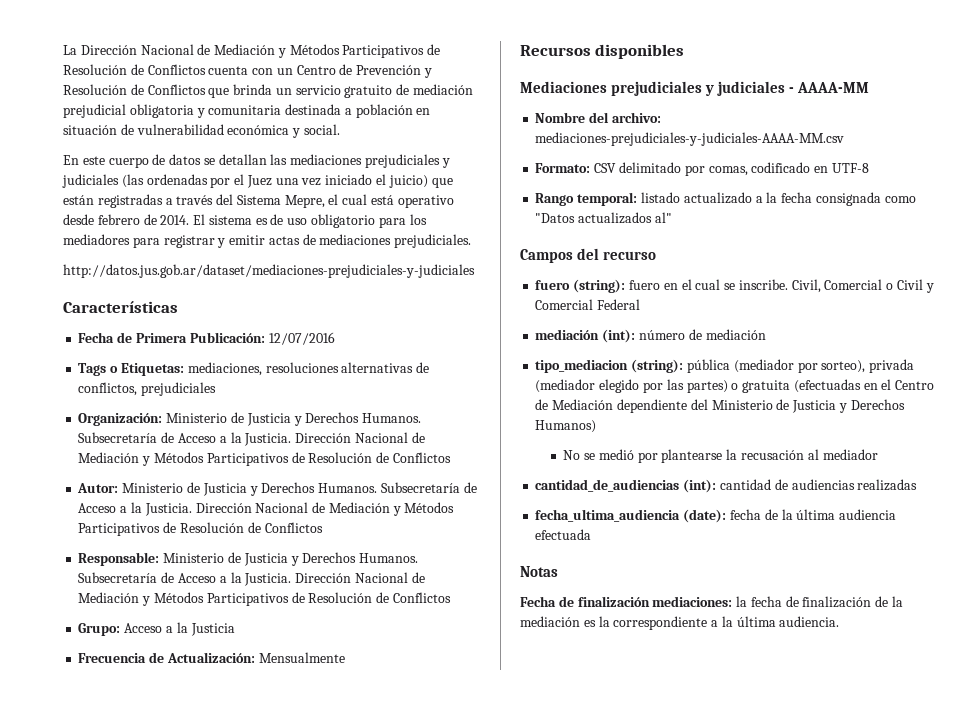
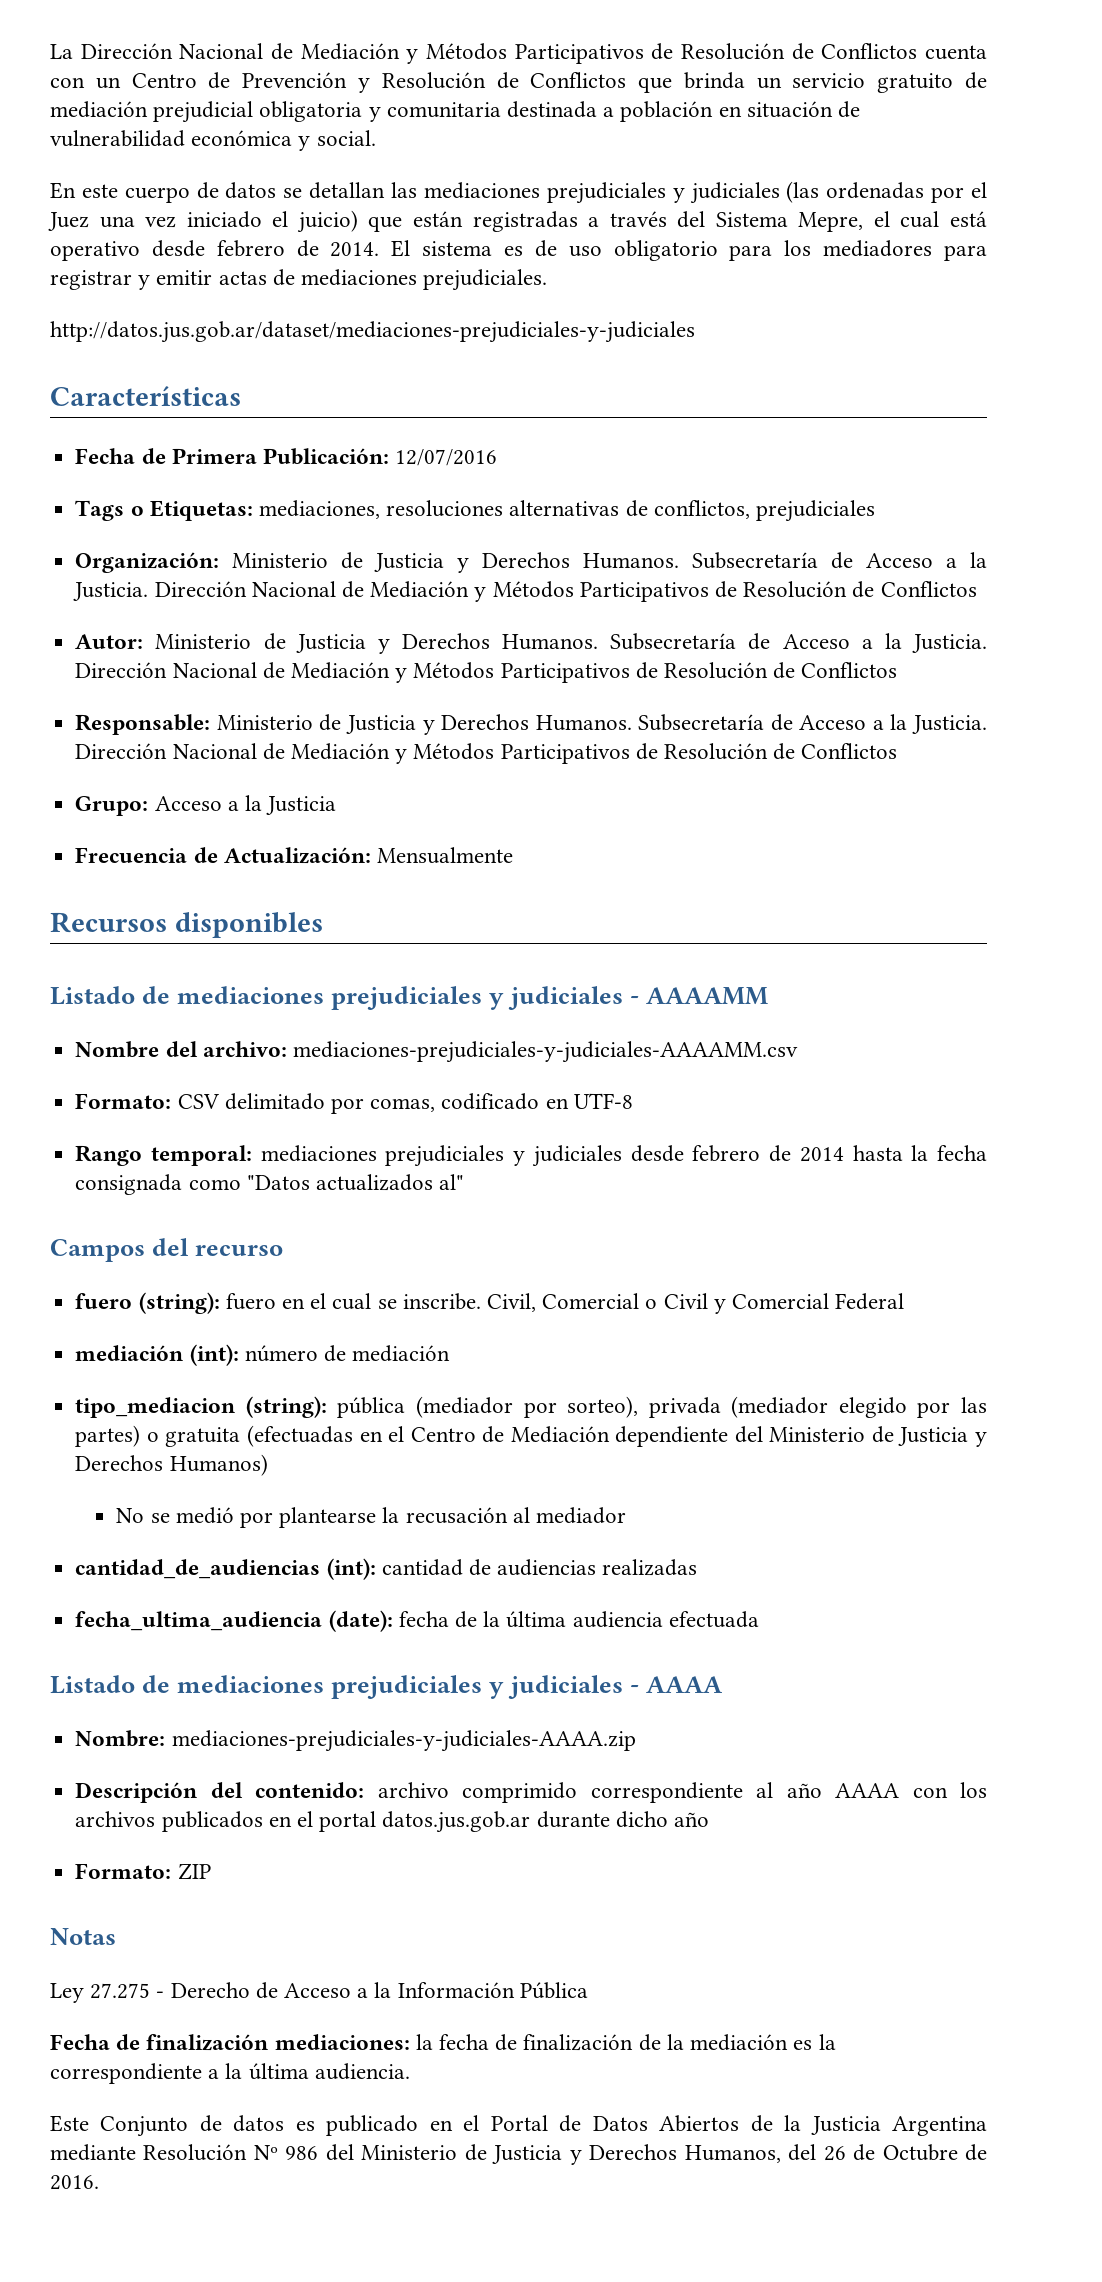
[520,81,870,96] Mediaciones prejudiciales y judiciales - AAAA-MM -> [50,986,769,1010] Listado de mediaciones prejudiciales y judiciales - AAAAMM
[535,132,845,146] mediaciones-prejudiciales-y-judiciales-AAAA-MM.csv -> [292,1041,798,1063] mediaciones-prejudiciales-y-judiciales-AAAAMM.csv
[640,192,763,204] listado actualizado a -> [260,1145,903,1167] mediaciones prejudiciales y judiciales desde febrero de 2014 hasta
[520,566,558,577] Notas -> [50,1675,724,1699] [75,1730,636,1752] [75,1782,988,1803] [75,1811,709,1833] [75,1863,211,1880] [50,1928,116,1945] [50,1982,588,2003] Listado de mediaciones prejudiciales y judiciales - AAAA // Nombre: mediaciones-prejudiciales-y-judiciales-AAAA.zip // Descripción del contenido: archivo comprimido correspondiente al año AAAA con los archivos publicados en el portal datos.jus.gob.ar durante dicho año // Formato: ZIP // Notas // Ley 27.275 - Derecho de Acceso a la Información Pública
(840, 621) none -> [50,2115,987,2137] [50,2144,988,2165] [50,2175,99,2190] // Este Conjunto de datos es publicado en el Portal de Datos Abiertos de la Justicia Argentina mediante Resolución Nº 986 del Ministerio de Justicia y Derechos Humanos, del 26 de Octubre de 2016.

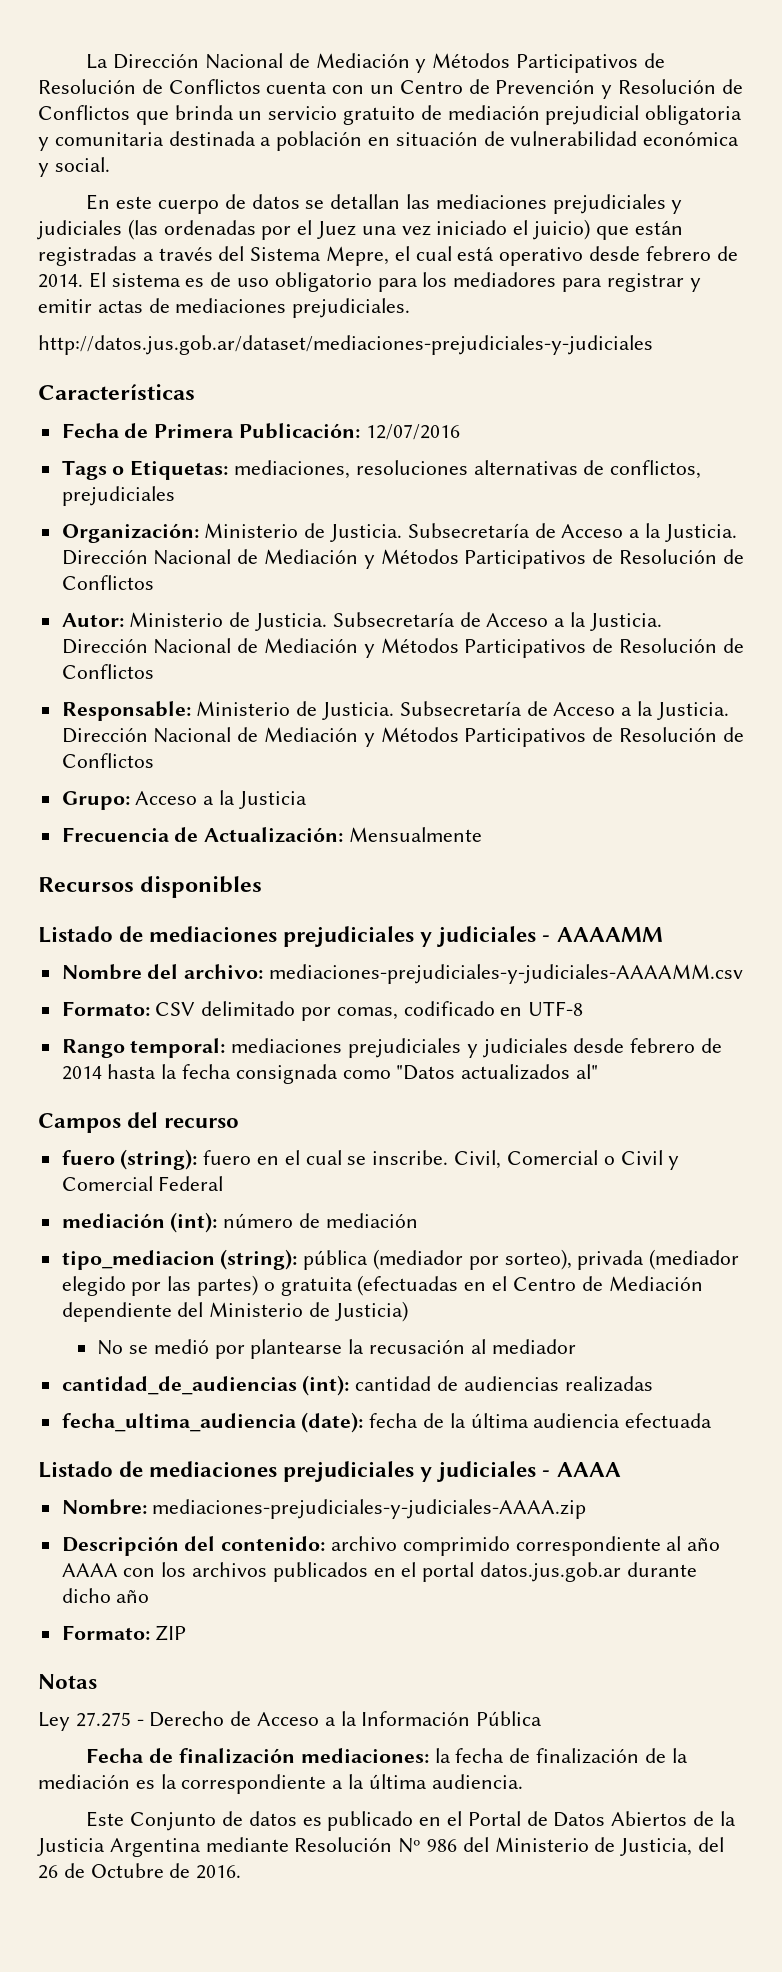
[374,552,680,573] Justicia y Derechos Humanos. -> [330,524,403,542] Justicia.
[295,633,599,654] Justicia y Derechos Humanos. -> [255,613,328,631] Justicia.
[345,714,632,735] Justicia y Derechos Humanos. -> [322,702,395,720] Justicia.
[898,1427,987,1447] [75,1454,268,1476] Justicia y Derechos Humanos) -> [334,1301,408,1322] Justicia)
[492,2144,781,2165] Justicia y Derechos Humanos, -> [620,1838,693,1856] Justicia,

